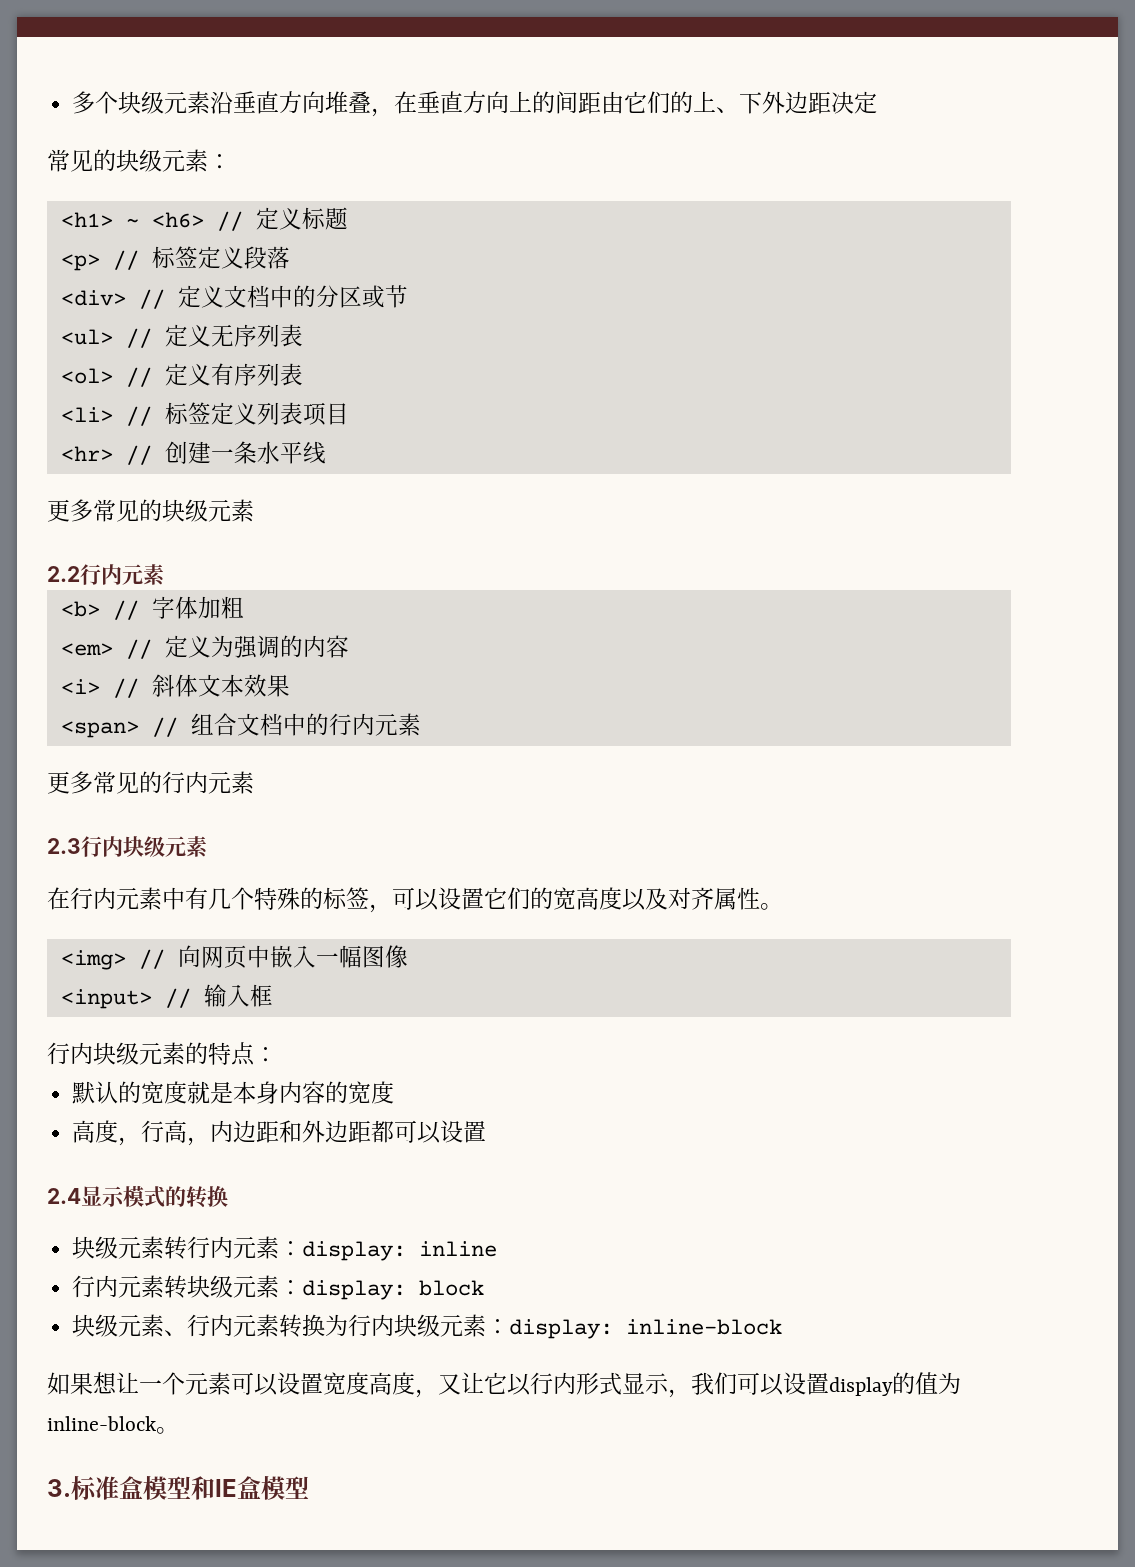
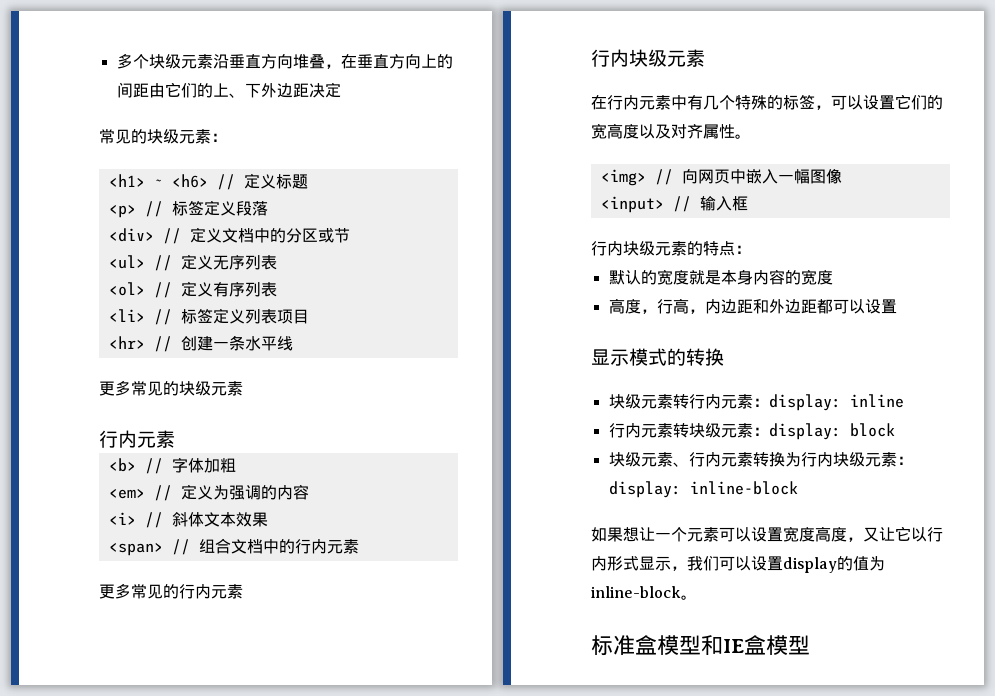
[47,566,80,582] 2.2 -> (243, 388) none
[47,838,81,854] 2.3 -> (243, 591) none
[47,1188,81,1204] 2.4 -> (897, 306) none
[47,1479,71,1497] 3. -> (697, 597) none

